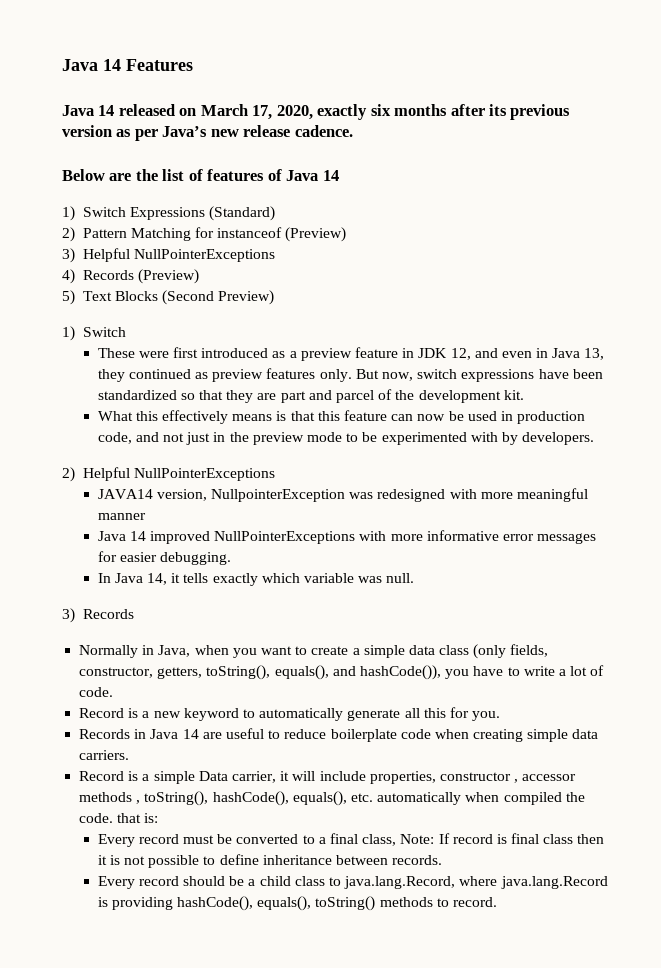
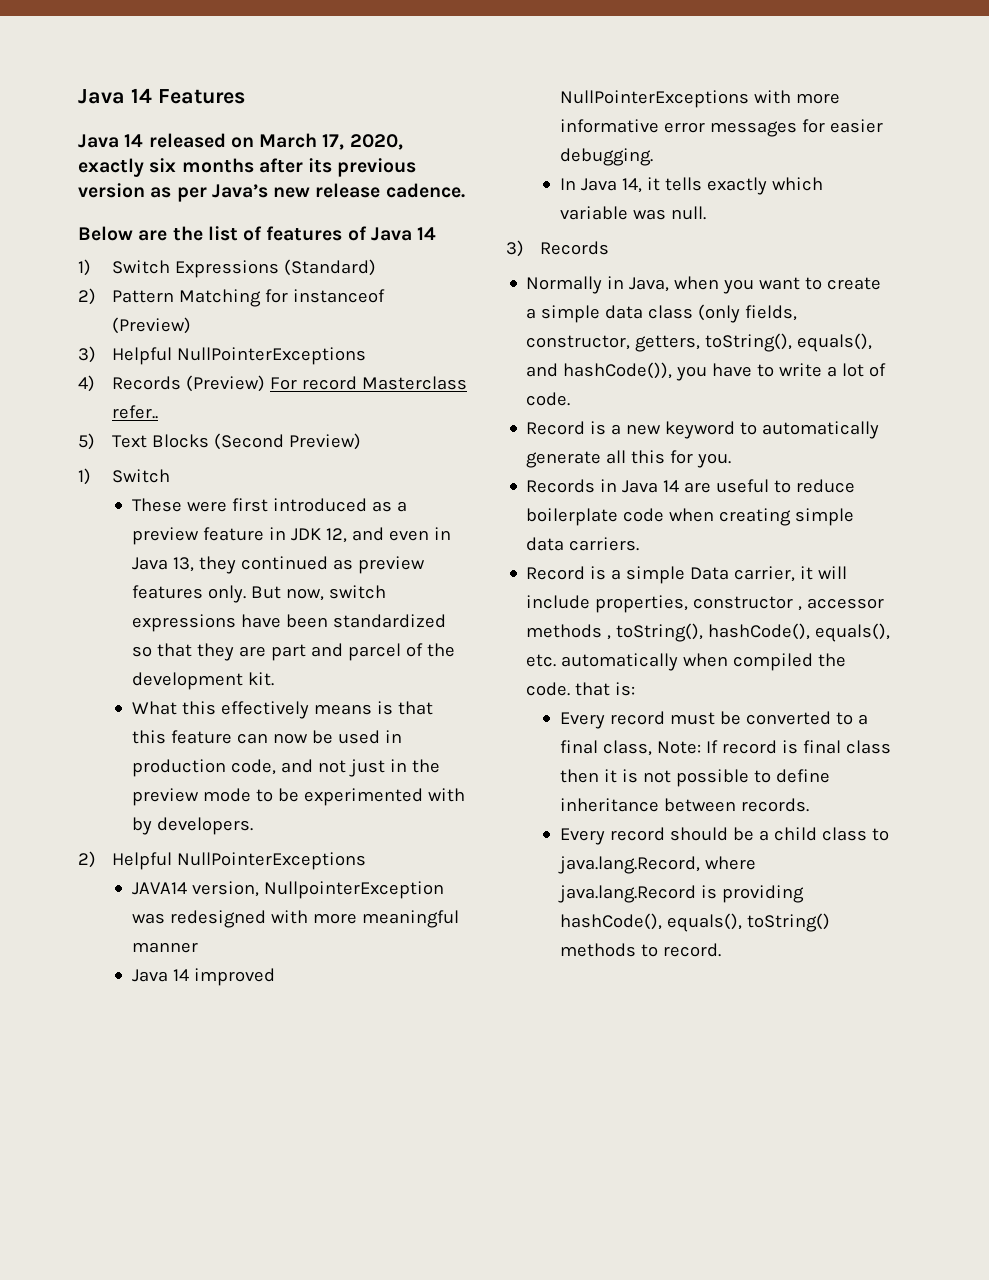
(199, 276) none -> [269,376,467,390] [111,405,158,419] For record Masterclass refer..

